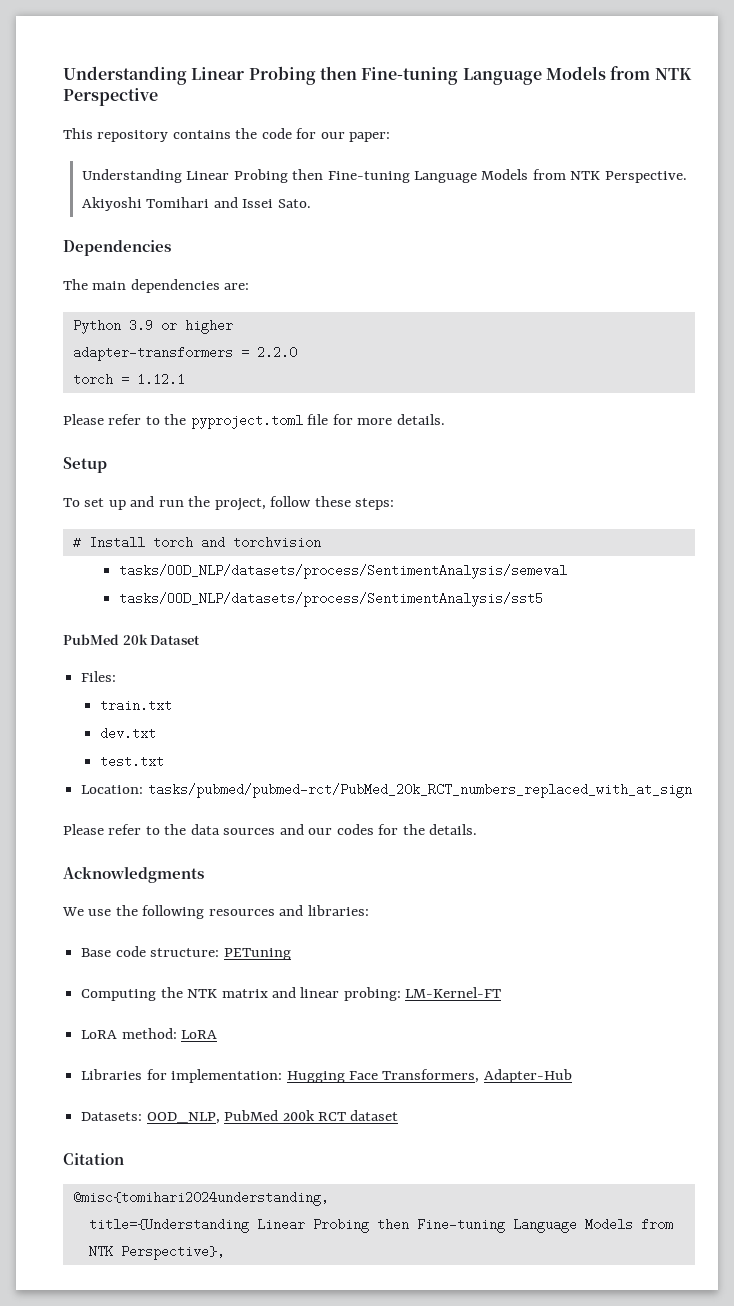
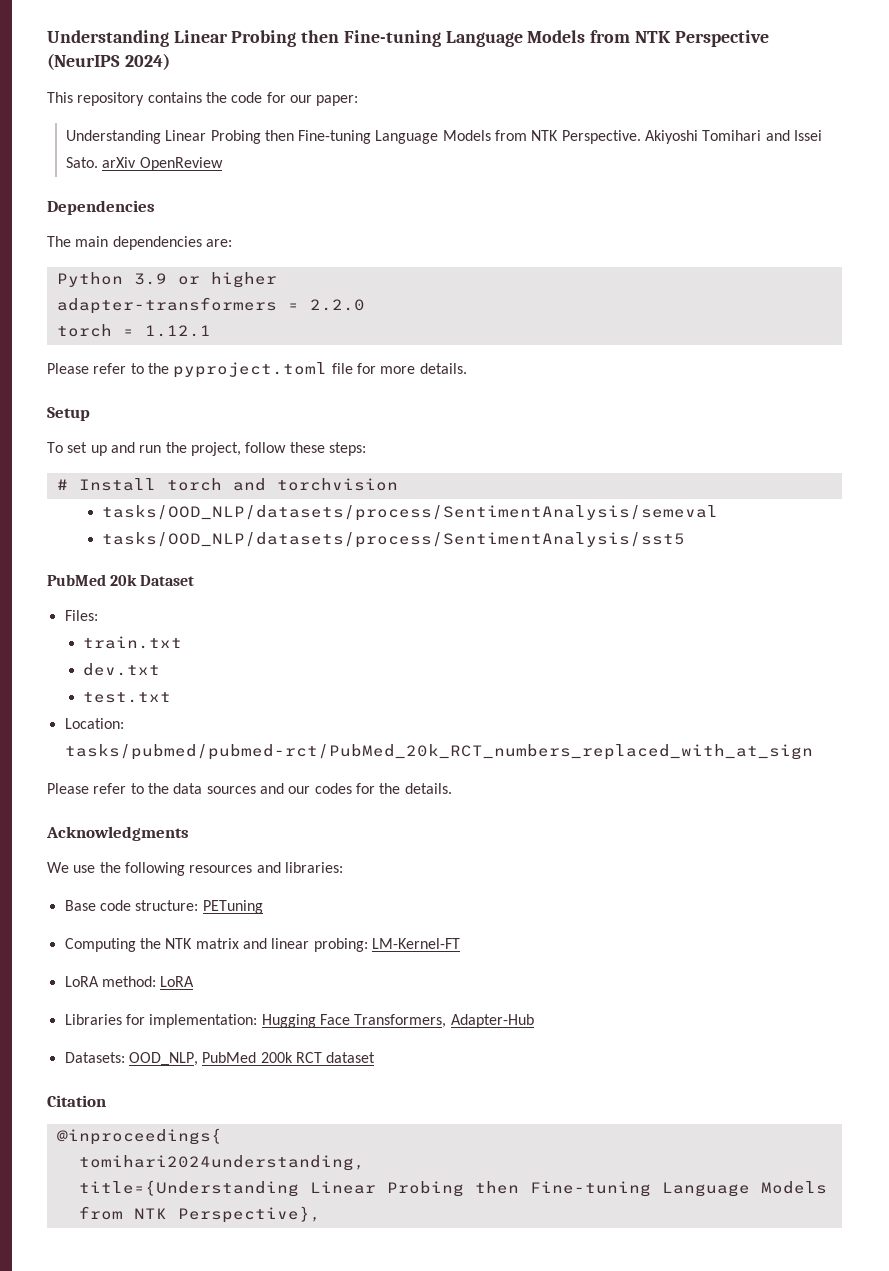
(158, 97) none -> [47,53,170,70] (NeurIPS 2024)
(311, 203) none -> [102,157,223,171] arXiv OpenReview
[72,1191,329,1206] @misc{tomihari2024understanding, -> [56,1128,222,1145] [78,1155,365,1171] @inproceedings{ // tomihari2024understanding,

